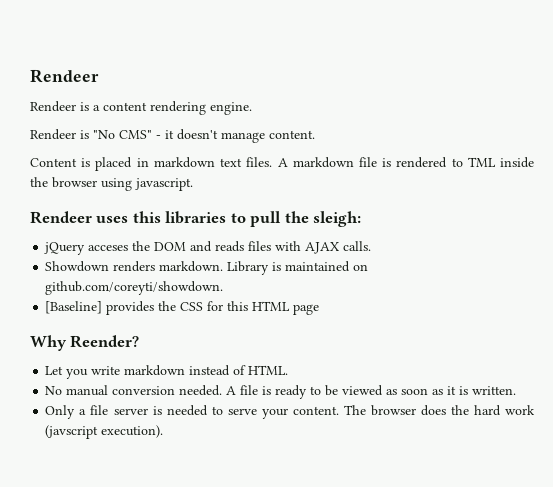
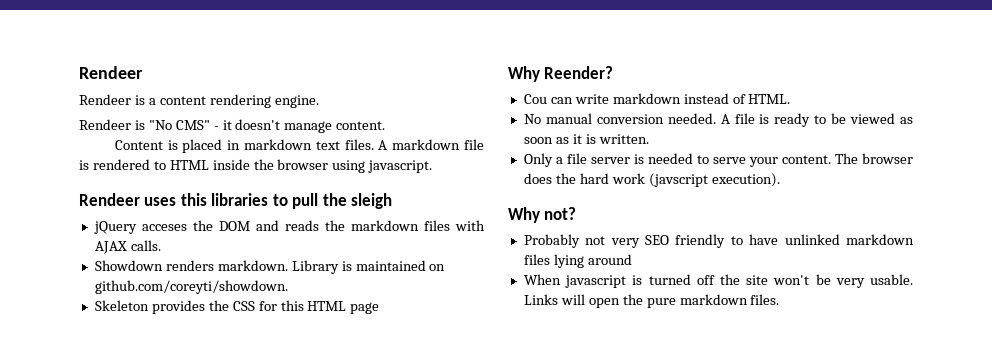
[467,157,496,167] TML -> [169,160,209,170] HTML
[313,211,362,227] sleigh: -> [351,193,393,209] sleigh
(245, 246) none -> [324,220,419,231] the markdown
[45,301,103,314] [Baseline] -> [94,300,149,311] Skeleton
[45,366,89,379] Let you -> [523,94,573,104] Cou can
(164, 431) none -> [508,207,577,223] [523,234,914,248] [523,254,632,268] [523,274,913,288] [523,294,780,308] // Why not? // Probably not very SEO friendly to have unlinked markdown files lying around // When javascript is turned off the site won't be very usable. Links will open the pure markdown files.

